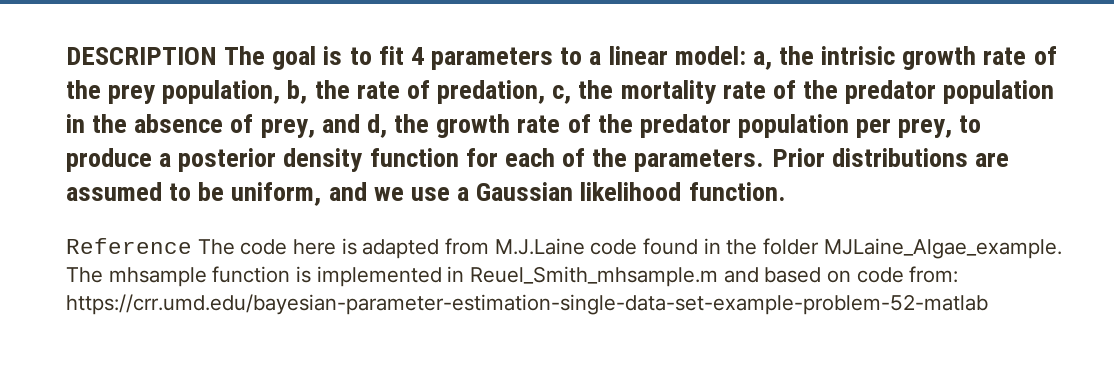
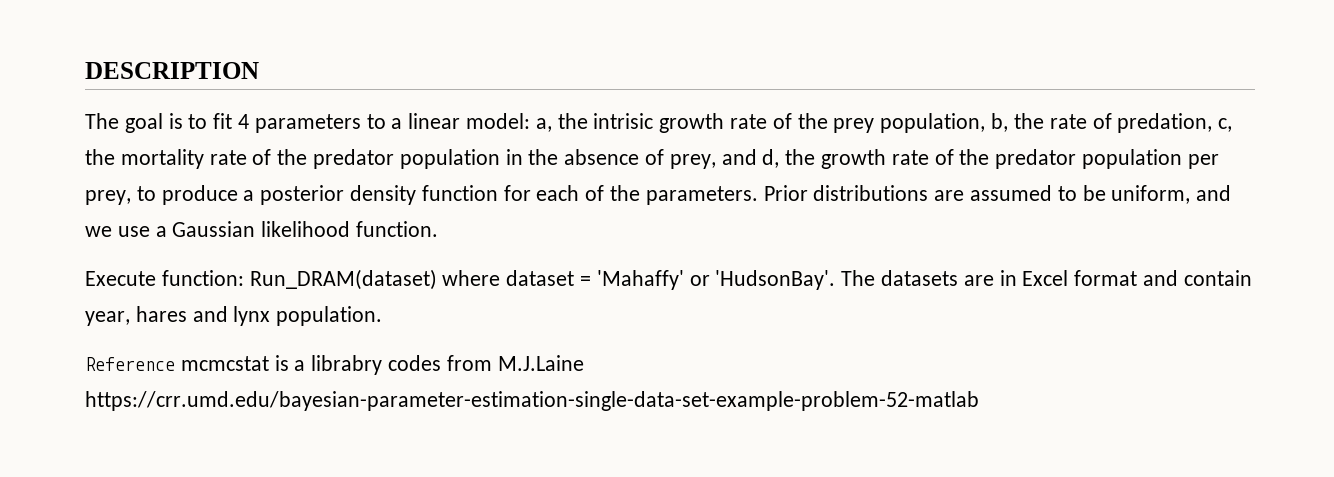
(217, 56) none -> (259, 70) //
[66,238,1062,259] [66,266,959,287] Reference The code here is adapted from M.J.Laine code found in the folder MJLaine_Algae_example. The mhsample function is implemented in Reuel_Smith_mhsample.m and based on code from: -> [85,269,1252,290] [85,306,383,326] [85,355,584,375] Execute function: Run_DRAM(dataset) where dataset = 'Mahaffy' or 'HudsonBay'. The datasets are in Excel format and contain year, hares and lynx population. // Reference mcmcstat is a librabry codes from M.J.Laine

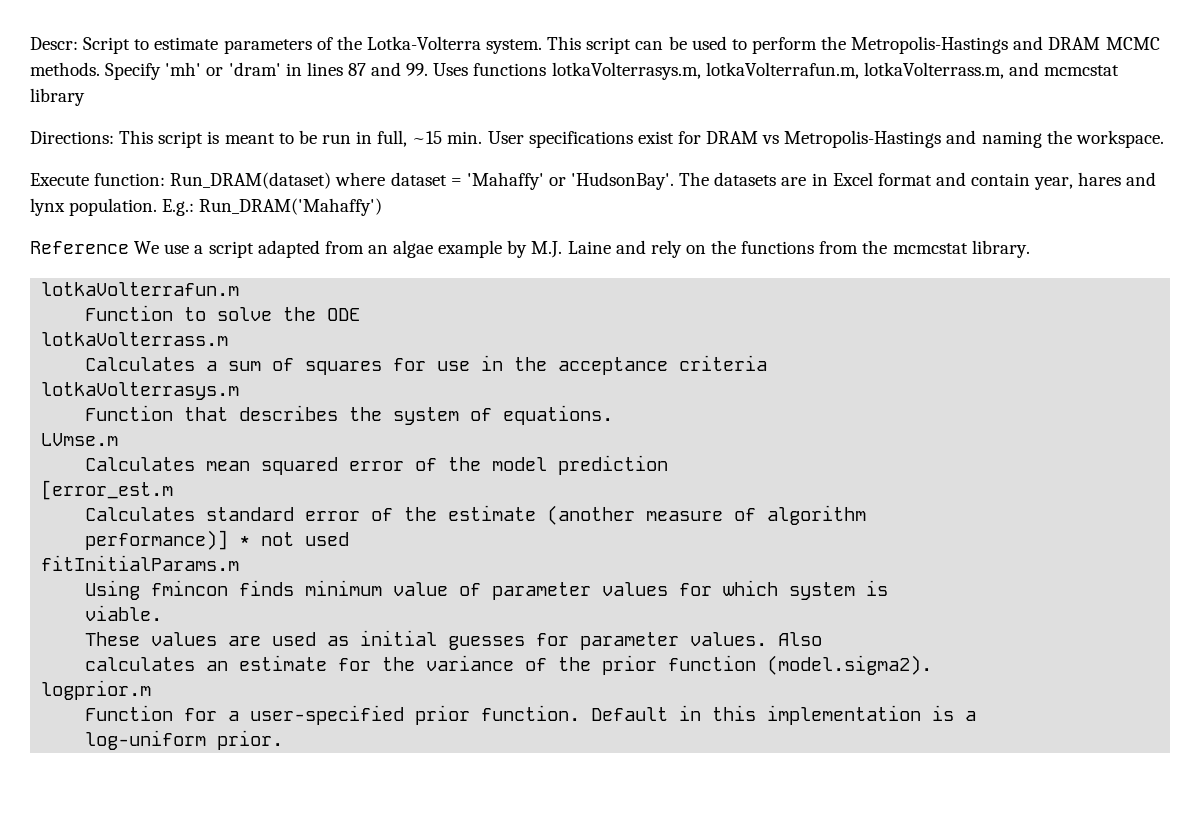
[85,62,259,79] [85,113,1233,133] [85,149,1219,169] [85,185,1232,205] [85,221,439,237] DESCRIPTION // The goal is to fit 4 parameters to a linear model: a, the intrisic growth rate of the prey population, b, the rate of predation, c, the mortality rate of the predator population in the absence of prey, and d, the growth rate of the predator population per prey, to produce a posterior density function for each of the parameters. Prior distributions are assumed to be uniform, and we use a Gaussian likelihood function. -> [30,36,1160,54] [30,62,1120,80] [30,88,85,106] [30,130,1164,148] Descr: Script to estimate parameters of the Lotka-Volterra system. This script can be used to perform the Metropolis-Hastings and DRAM MCMC methods. Specify 'mh' or 'dram' in lines 87 and 99. Uses functions lotkaVolterrasys.m, lotkaVolterrafun.m, lotkaVolterrass.m, and mcmcstat library // Directions: This script is meant to be run in full, ~15 min. User specifications exist for DRAM vs Metropolis-Hastings and naming the workspace.
(383, 316) none -> [162,198,383,216] E.g.: Run_DRAM('Mahaffy')
[180,355,584,375] [85,391,979,411] mcmcstat is a librabry codes from M.J.Laine https://crr.umd.edu/bayesian-parameter-estimation-single-data-set-example-problem-52-matlab -> [134,240,1030,258] [41,282,240,296] [85,305,361,321] [41,332,229,346] [85,355,768,375] [41,382,240,400] [85,405,614,425] [41,433,119,446] [85,455,669,475] [41,480,174,500] [85,505,867,525] [85,530,350,550] [41,555,240,571] [85,580,889,600] [85,605,163,621] [85,630,823,650] [85,655,933,675] [41,680,152,700] [85,705,977,725] [85,730,284,750] We use a script adapted from an algae example by M.J. Laine and rely on the functions from the mcmcstat library. // lotkaVolterrafun.m // Function to solve the ODE // lotkaVolterrass.m // Calculates a sum of squares for use in the acceptance criteria // lotkaVolterrasys.m // Function that describes the system of equations. // LVmse.m // Calculates mean squared error of the model prediction // [error_est.m // Calculates standard error of the estimate (another measure of algorithm // performance)] * not used // fitInitialParams.m // Using fmincon finds minimum value of parameter values for which system is // viable. // These values are used as initial guesses for parameter values. Also // calculates an estimate for the variance of the prior function (model.sigma2). // logprior.m // Function for a user-specified prior function. Default in this implementation is a // log-uniform prior.

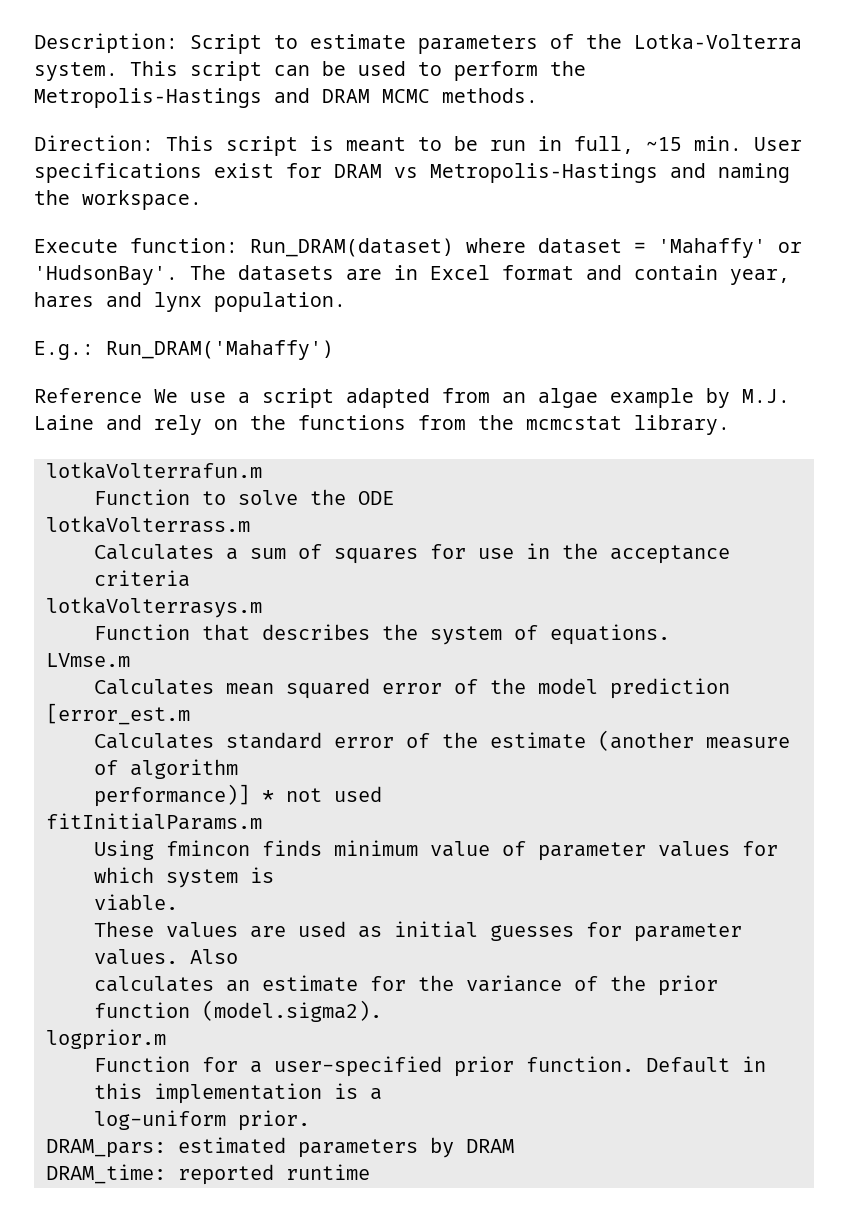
[30,37,78,50] Descr: -> [34,33,178,54] Description:
[105,62,1120,80] [30,88,85,106] [30,131,114,144] Specify 'mh' or 'dram' in lines 87 and 99. Uses functions lotkaVolterrasys.m, lotkaVolterrafun.m, lotkaVolterrass.m, and mcmcstat library // Directions: -> [34,135,154,151] // Direction:
(158, 207) none -> (346, 302) //
(284, 740) none -> [45,1137,514,1158] [45,1164,370,1185] // DRAM_pars: estimated parameters by DRAM // DRAM_time: reported runtime

